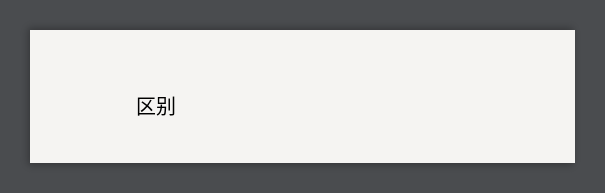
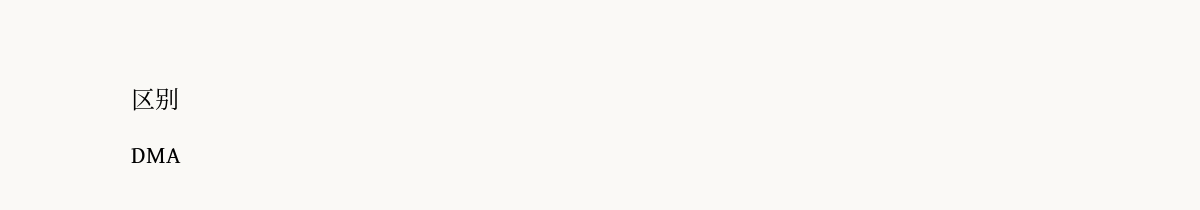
(176, 106) none -> [131,148,181,163] // DMA

